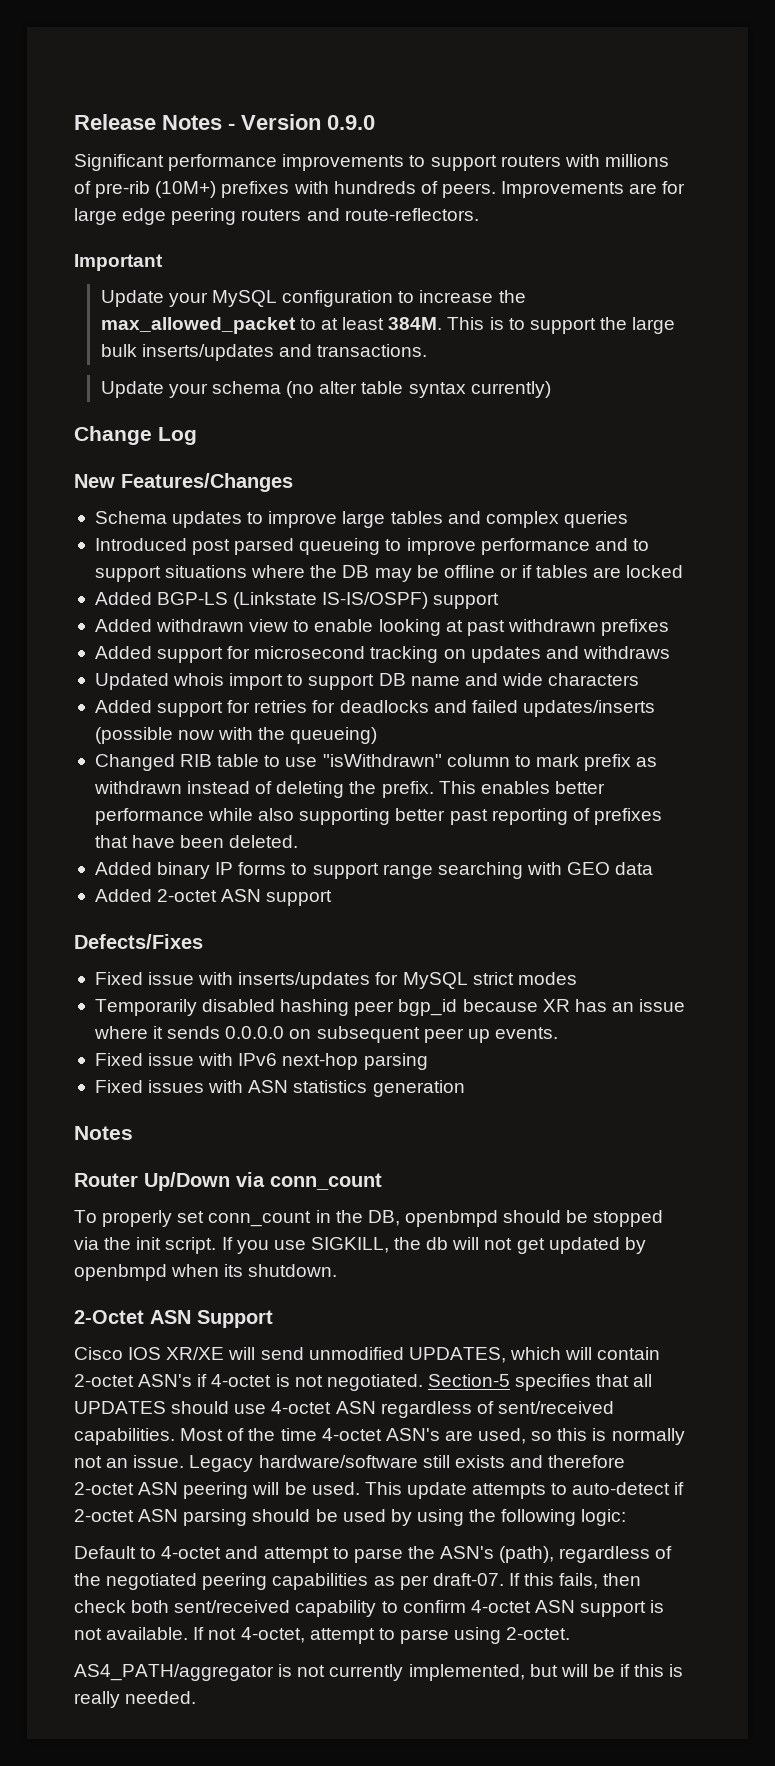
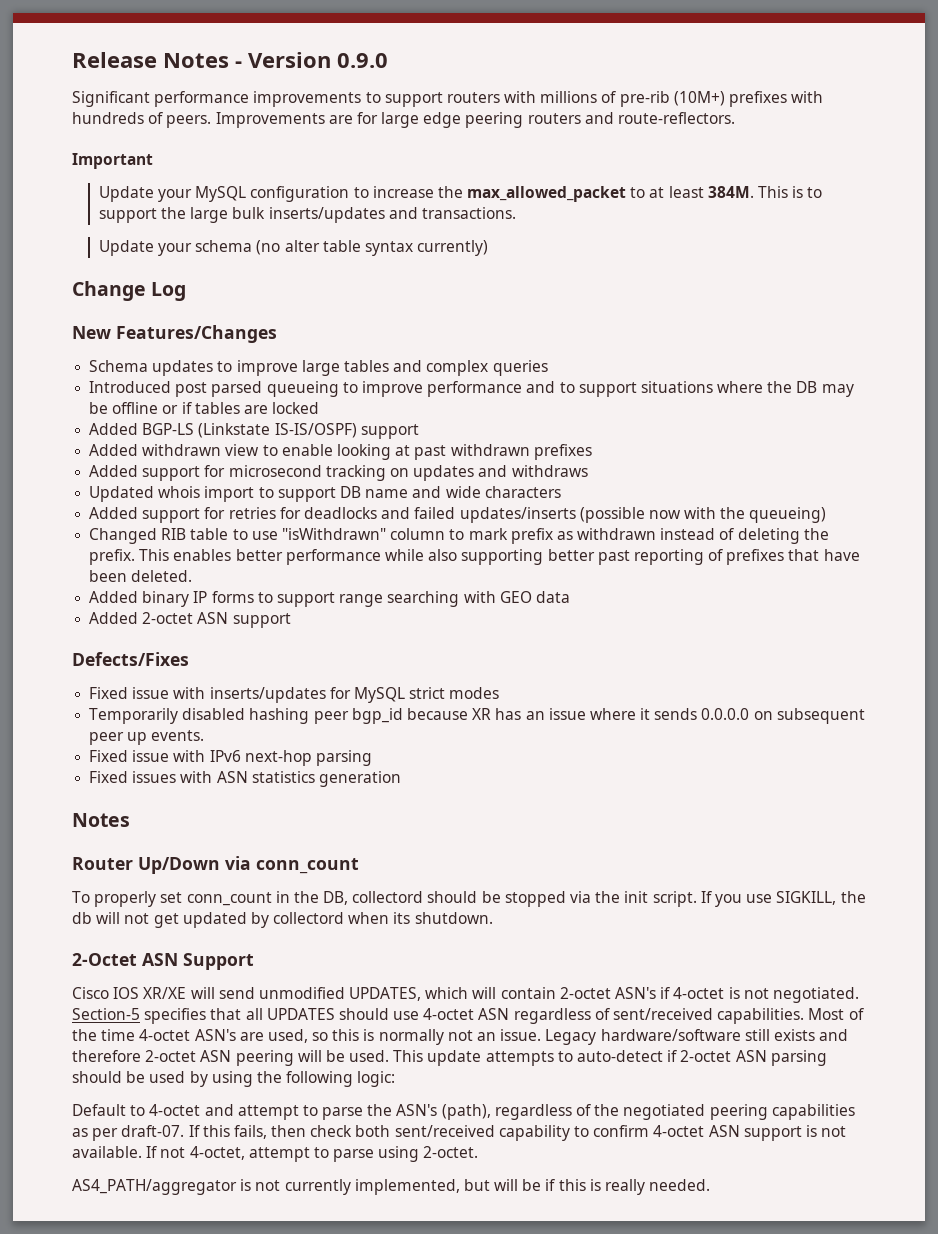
[404,1210,498,1227] openbmpd -> [352,891,424,903] collectord
[74,1264,167,1281] openbmpd -> [273,912,345,924] collectord

